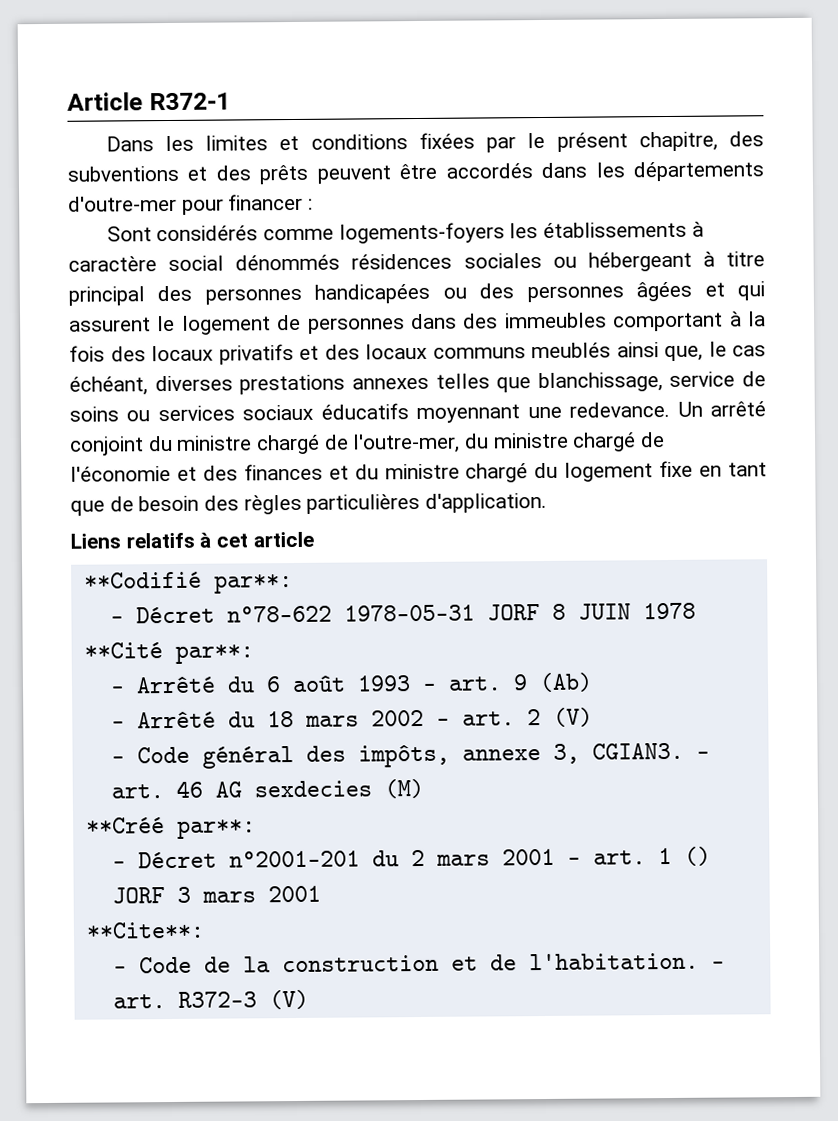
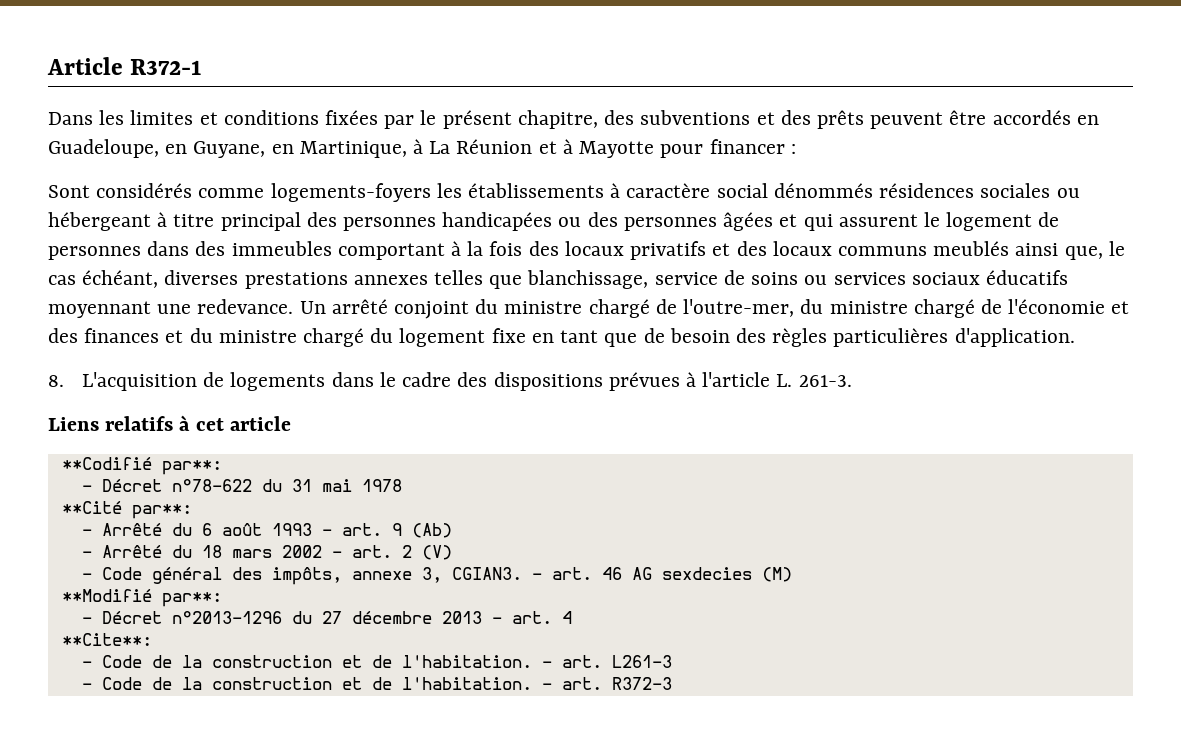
[541,161,765,182] [68,195,177,212] dans les départements d'outre-mer -> [1076,115,1099,125] [48,139,655,158] en Guadeloupe, en Guyane, en Martinique, à La Réunion et à Mayotte
(548, 502) none -> [48,372,852,391] // 8. L'acquisition de logements dans le cadre des dispositions prévues à l'article L. 261-3.
[343,603,631,622] 1978-05-31 JORF 8 JUIN -> [261,479,352,492] du 31 mai
[85,817,256,839] [111,846,711,869] [111,885,321,904] [85,921,205,939] **Créé par**: // - Décret n°2001-201 du 2 mars 2001 - art. 1 () JORF 3 mars 2001 // **Cite**: -> [61,589,222,607] [81,611,572,624] [61,633,152,646] [81,655,672,668] **Modifié par**: // - Décret n°2013-1296 du 27 décembre 2013 - art. 4 // **Cite**: // - Code de la construction et de l'habitation. - art. L261-3
[268,989,309,1010] (V) -> (672, 683) none

